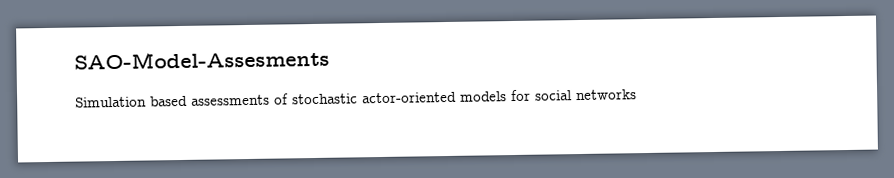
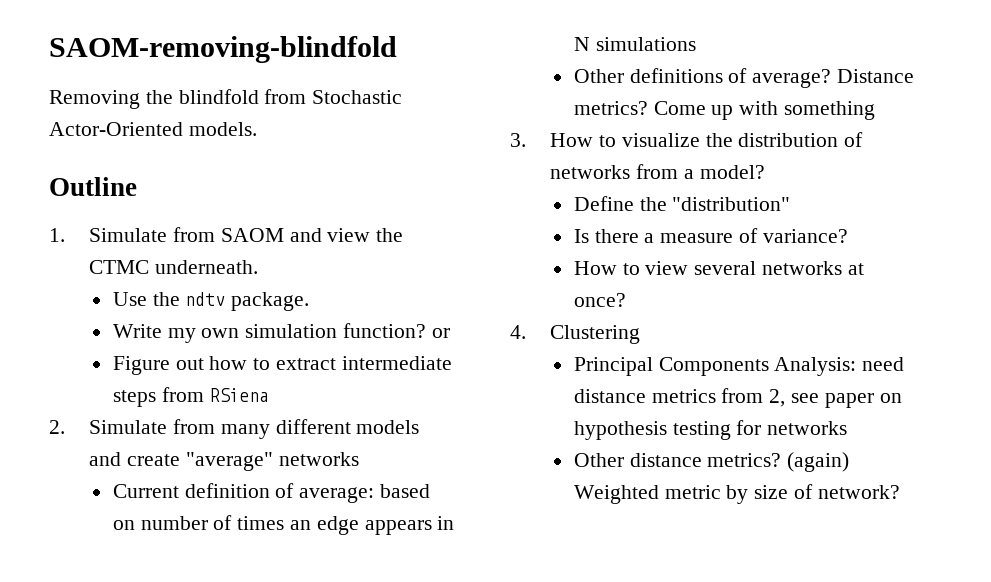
[74,49,330,70] [75,89,637,108] SAO-Model-Assesments // Simulation based assessments of stochastic actor-oriented models for social networks -> [49,36,397,63] [49,89,403,109] [49,122,257,136] [49,177,137,196] [49,227,404,242] [89,260,258,274] [112,292,310,311] [112,323,450,343] [112,356,452,375] [112,387,270,407] [49,419,420,439] [89,452,359,471] [112,483,431,503] [112,515,455,535] [573,37,696,51] [573,68,915,88] [573,101,876,120] [510,132,864,147] [550,164,765,179] [573,196,791,211] [573,228,848,243] [573,261,864,275] [573,293,626,307] [510,325,641,344] [573,357,905,376] [573,388,902,408] [573,420,848,440] [573,452,850,472] [573,484,900,504] SAOM-removing-blindfold // Removing the blindfold from Stochastic Actor-Oriented models. // Outline // 1. Simulate from SAOM and view the CTMC underneath. // Use the ndtv package. // Write my own simulation function? or // Figure out how to extract intermediate steps from RSiena // 2. Simulate from many different models and create "average" networks // Current definition of average: based on number of times an edge appears in N simulations // Other definitions of average? Distance metrics? Come up with something // 3. How to visualize the distribution of networks from a model? // Define the "distribution" // Is there a measure of variance? // How to view several networks at once? // 4. Clustering // Principal Components Analysis: need distance metrics from 2, see paper on hypothesis testing for networks // Other distance metrics? (again) Weighted metric by size of network?

